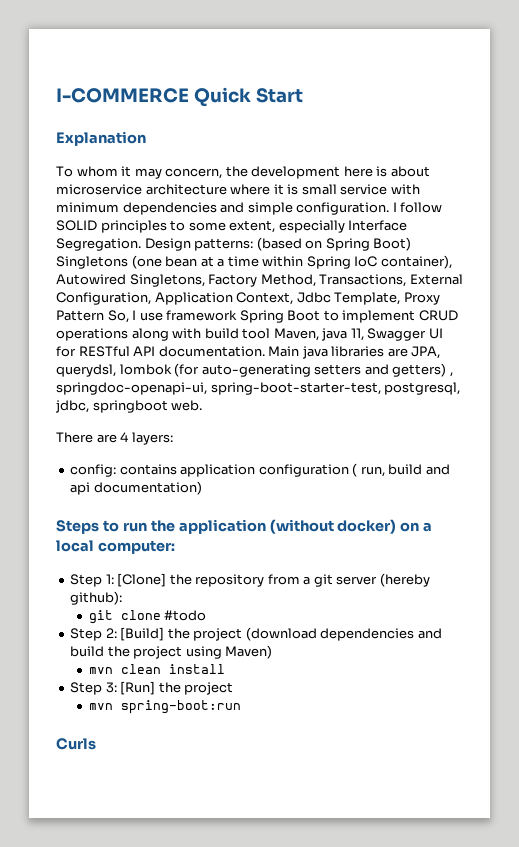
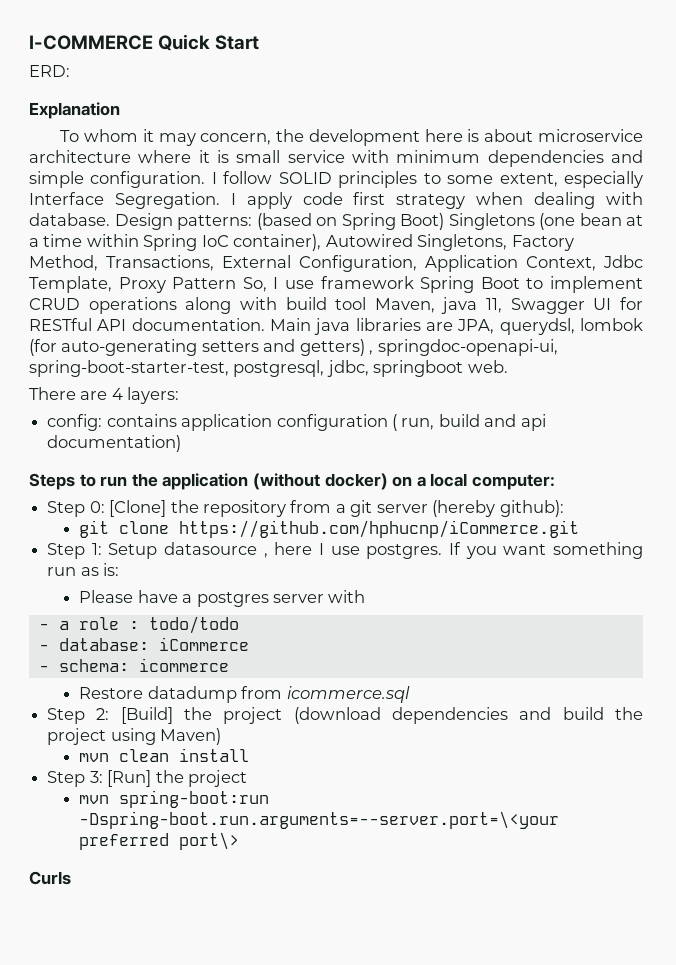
(303, 95) none -> [29,65,70,77] // ERD:
(141, 244) none -> [230,192,644,209] [29,213,110,226] I apply code first strategy when dealing with database.
[105,574,114,584] 1: -> [89,501,105,513] 0:
[164,610,207,621] #todo -> [179,520,580,538] [47,542,643,559] [47,563,120,576] [79,590,366,607] [38,616,239,634] [38,637,249,651] [38,658,229,672] [79,686,410,703] https://github.com/hphucnp/iCommerce.git // Step 1: Setup datasource , here I use postgres. If you want something run as is: // Please have a postgres server with // - a role : todo/todo // - database: iCommerce // - schema: icommerce // Restore datadump from icommerce.sql
(241, 707) none -> [79,811,560,829] [79,832,240,850] -Dspring-boot.run.arguments=--server.port=\<your preferred port\>

